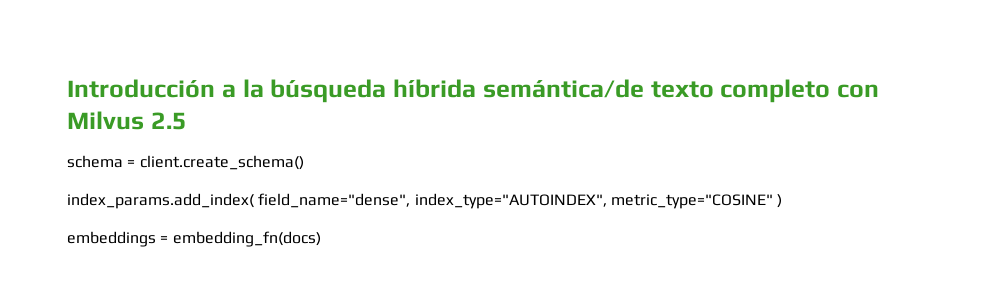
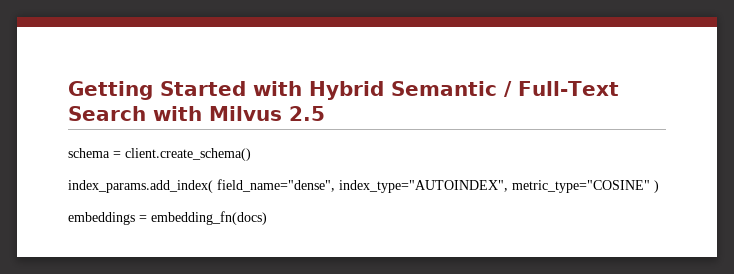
[67,79,879,103] Introducción a la búsqueda híbrida semántica/de texto completo con -> [68,81,619,100] [68,106,202,121] Getting Started with Hybrid Semantic / Full-Text Search with

